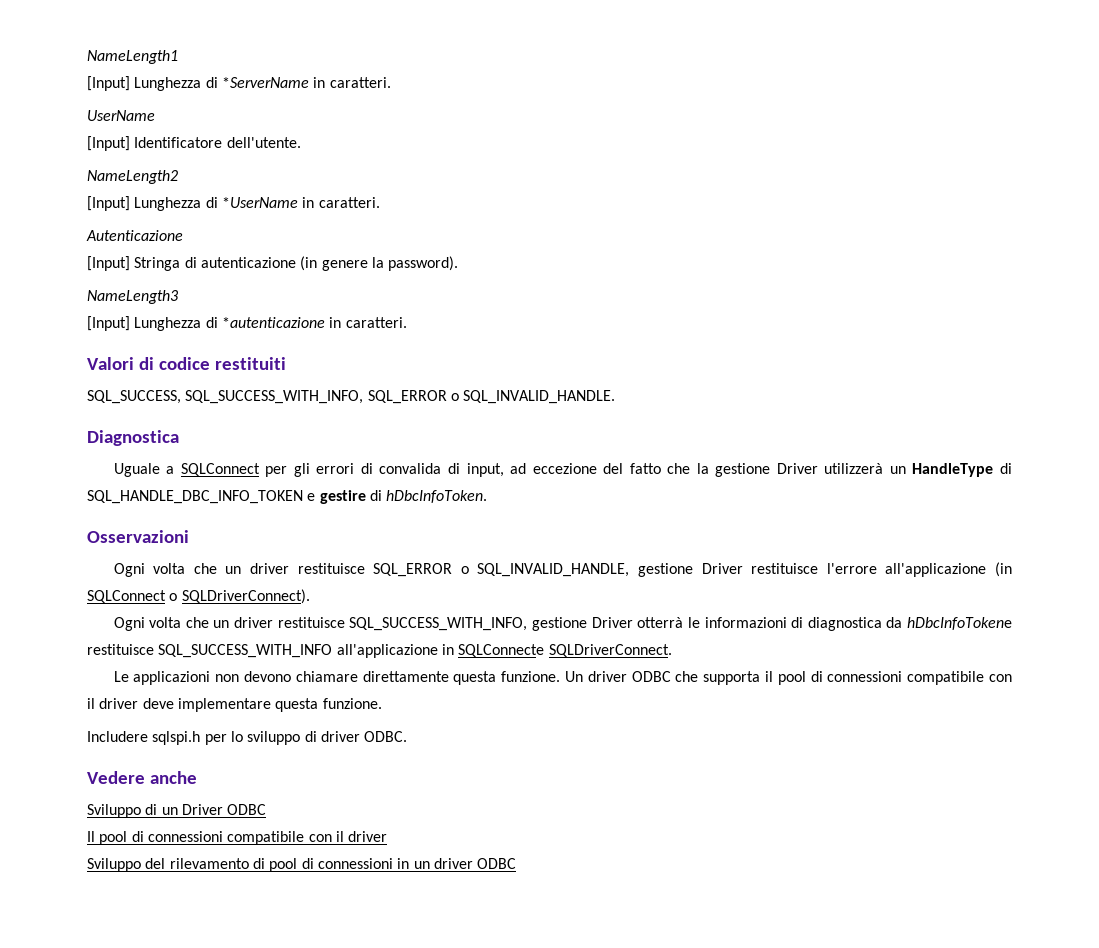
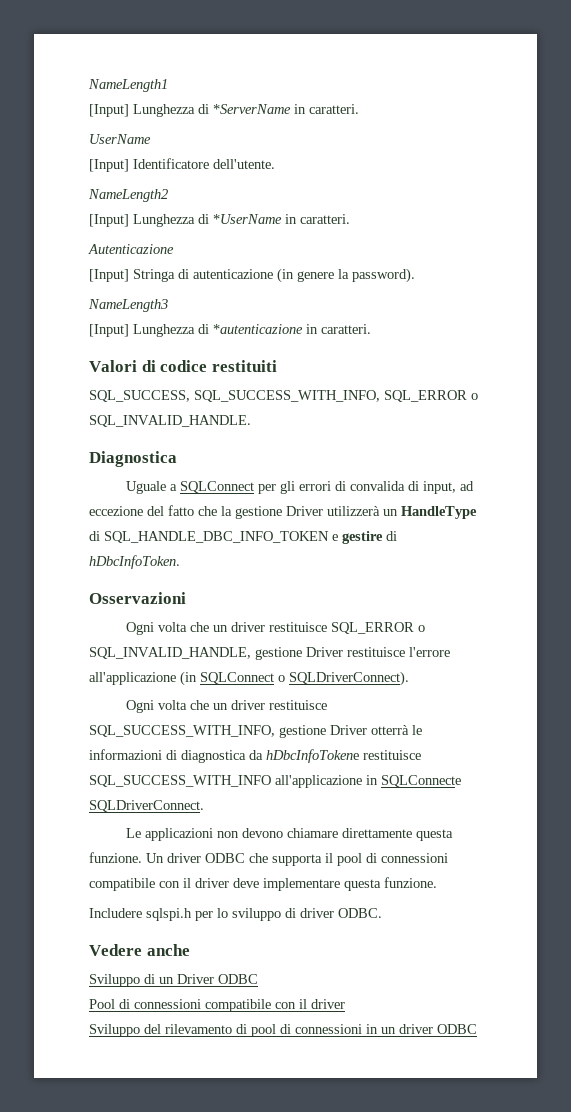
[87,831,128,845] Il pool -> [89,999,115,1009] Pool

